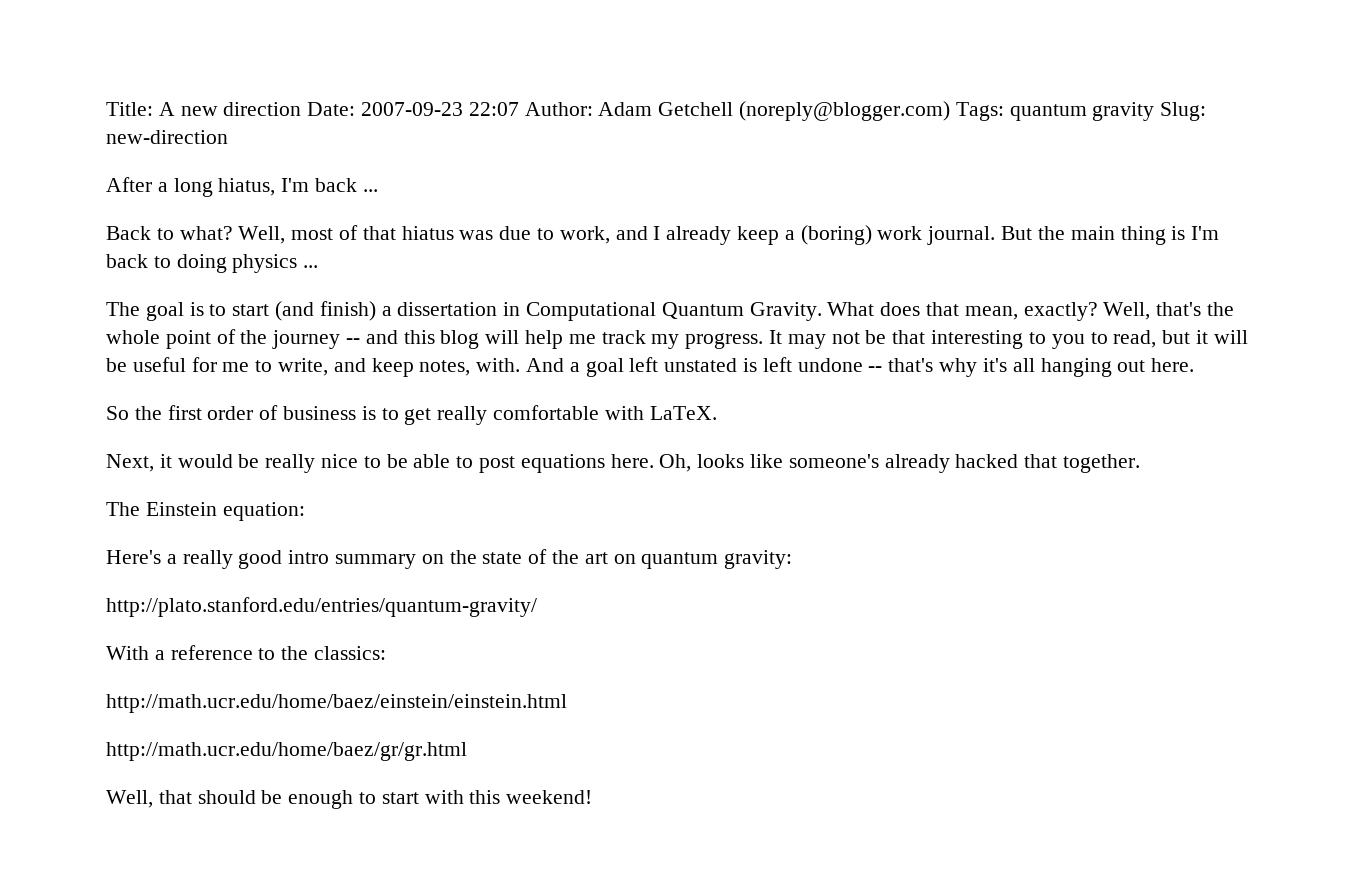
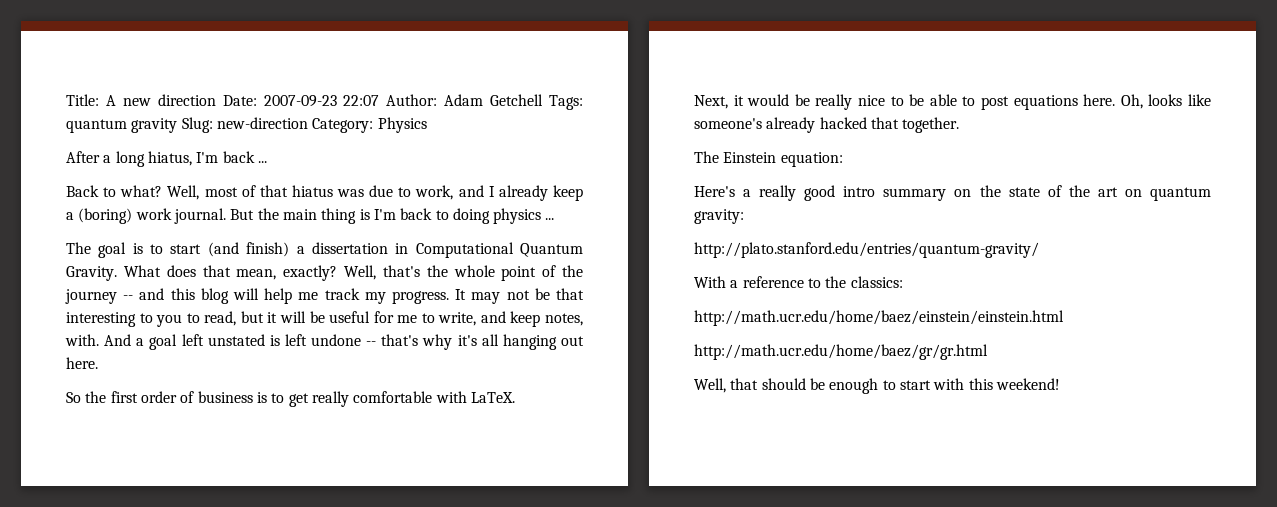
[739,101,951,121] (noreply@blogger.com) -> (544, 100) none
(228, 137) none -> [312,117,427,133] Category: Physics

